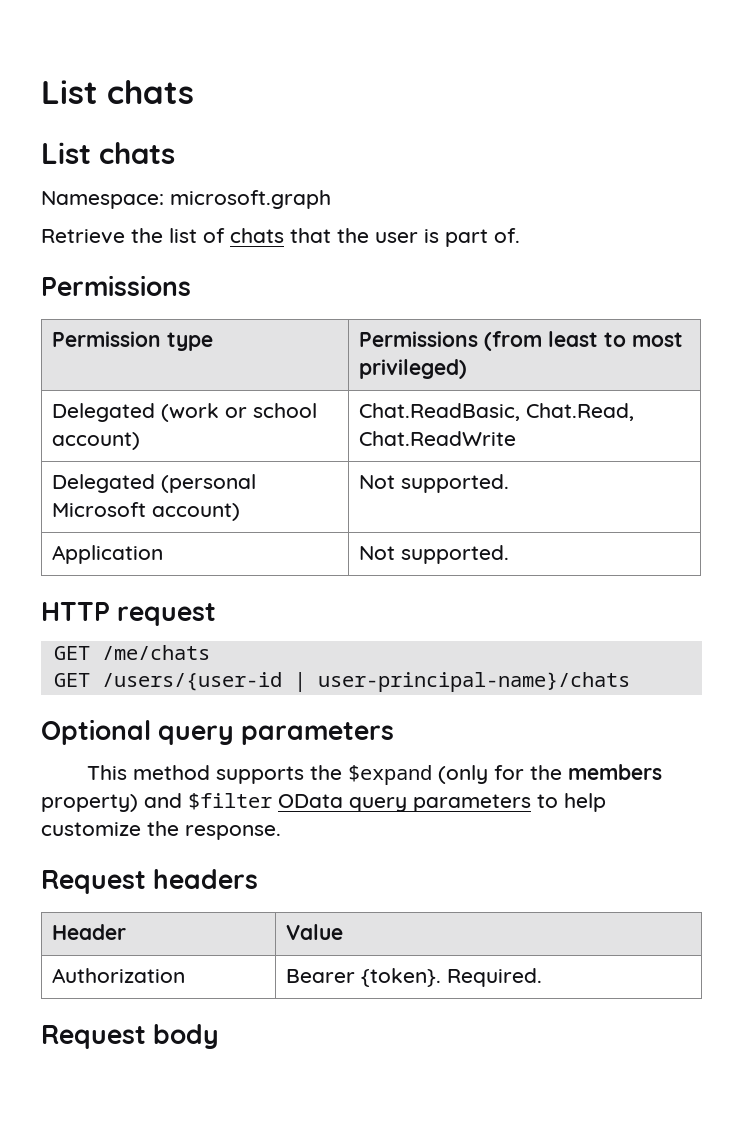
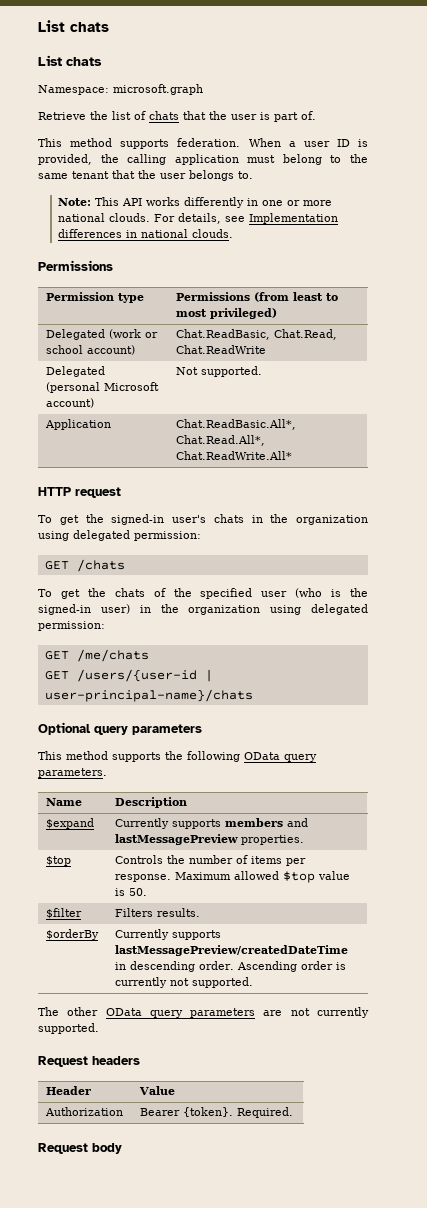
(520, 235) none -> [38,138,368,149] [38,154,368,165] [38,170,253,181] [57,197,332,208] [57,213,338,224] [57,229,233,238] // This method supports federation. When a user ID is provided, the calling application must belong to the same tenant that the user belongs to. // Note: This API works differently in one or more national clouds. For details, see Implementation differences in national clouds.
[358,545,509,564] Not supported. -> [176,419,297,430] [176,435,266,446] [176,451,293,460] Chat.ReadBasic.All*, Chat.Read.All*, Chat.ReadWrite.All*
(217, 614) none -> [38,514,368,525] [38,530,201,541] [44,559,125,572] [38,588,368,599] [38,604,368,615] [38,621,105,631] // To get the signed-in user's chats in the organization using delegated permission: // GET /chats // To get the chats of the specified user (who is the signed-in user) in the organization using delegated permission:
[347,764,662,785] [41,793,606,812] [41,821,281,840] $expand (only for the members property) and $filter OData query parameters to help customize the response. -> [187,751,317,762] [38,768,107,778] [46,798,83,806] [115,797,188,808] [46,818,95,829] [115,818,309,829] [115,834,305,845] [46,856,72,866] [115,855,307,866] [115,871,351,883] [115,888,148,896] [46,908,83,919] [115,908,201,917] [46,929,100,940] [115,929,222,940] [115,945,349,956] [115,961,347,972] [115,977,254,988] [38,1007,369,1018] [38,1023,99,1034] following OData query parameters. // Name | Description // $expand | Currently supports members and lastMessagePreview properties. // $top | Controls the number of items per response. Maximum allowed $top value is 50. // $filter | Filters results. // $orderBy | Currently supports lastMessagePreview/createdDateTime in descending order. Ascending order is currently not supported. // The other OData query parameters are not currently supported.

